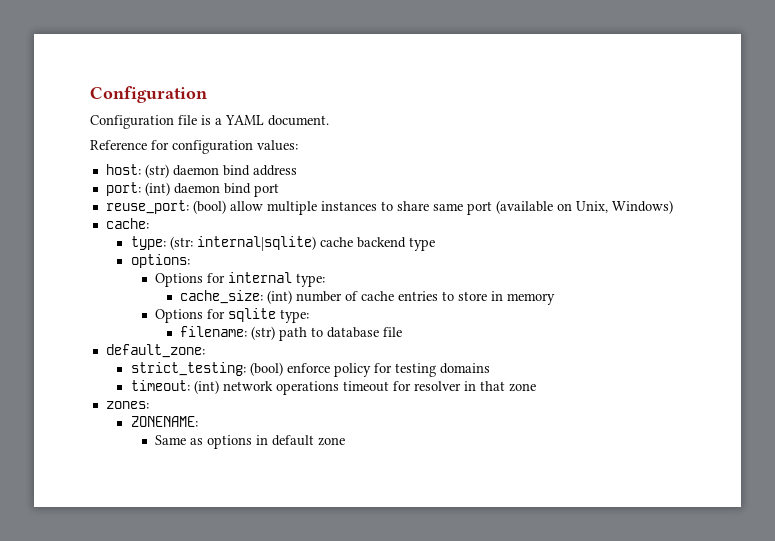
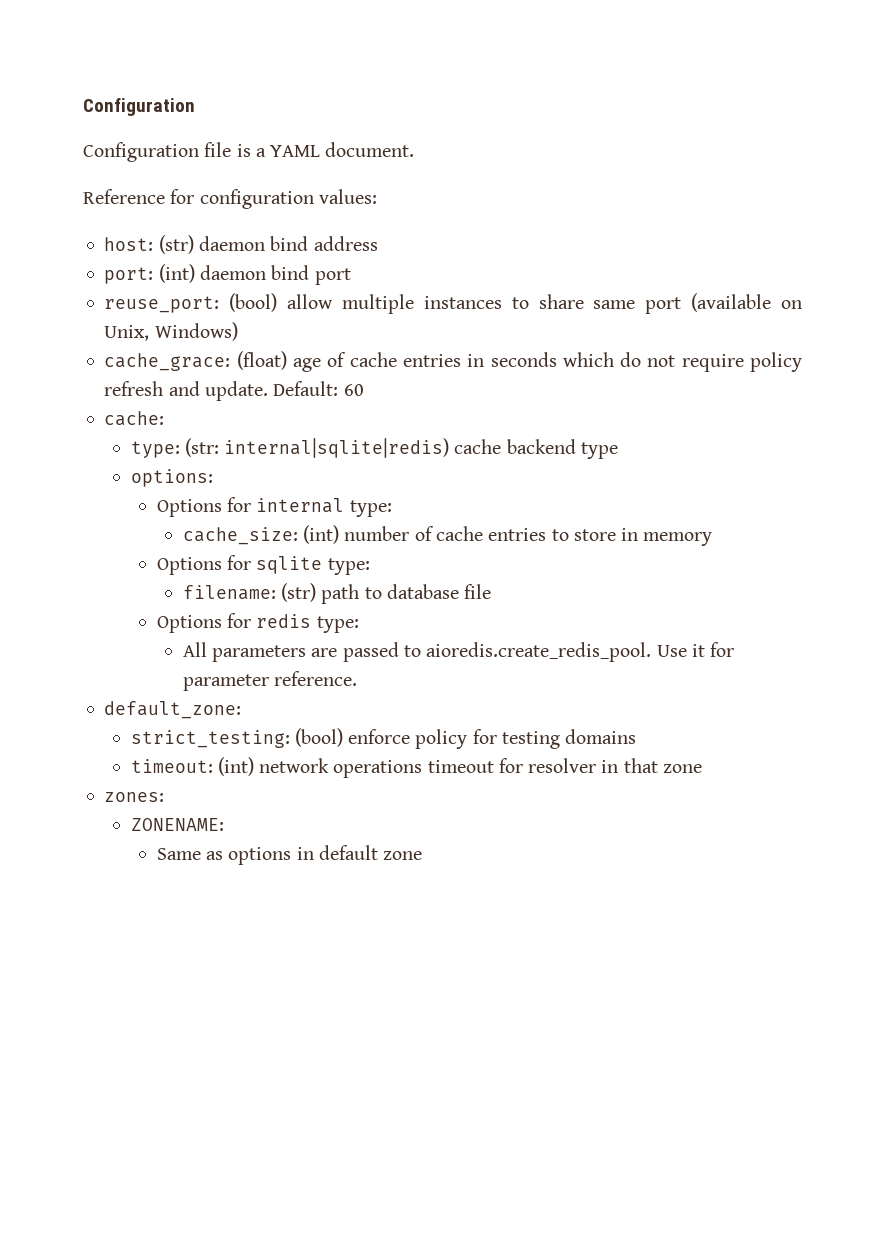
(673, 207) none -> [104,351,803,372] [104,381,364,401] // cache_grace: (float) age of cache entries in seconds which do not require policy refresh and update. Default: 60
[196,236,316,251] internal|sqlite) -> [224,438,450,458] internal|sqlite|redis)
(402, 332) none -> [156,613,359,633] [182,642,735,662] [182,671,358,691] // Options for redis type: // All parameters are passed to aioredis.create_redis_pool. Use it for parameter reference.

